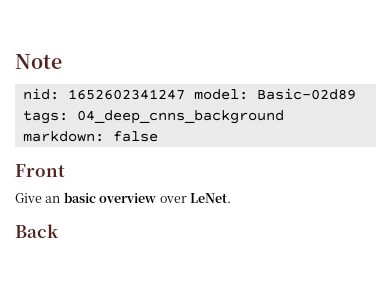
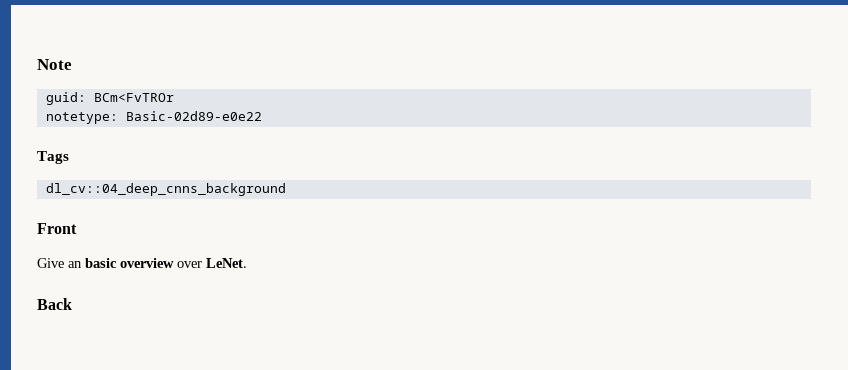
[22,88,356,100] [22,110,284,124] [22,131,158,142] nid: 1652602341247 model: Basic-02d89 tags: 04_deep_cnns_background markdown: false -> [45,92,174,105] [45,111,262,124] [37,151,69,164] [45,183,286,196] guid: BCm<FvTROr // notetype: Basic-02d89-e0e22 // Tags // dl_cv::04_deep_cnns_background

